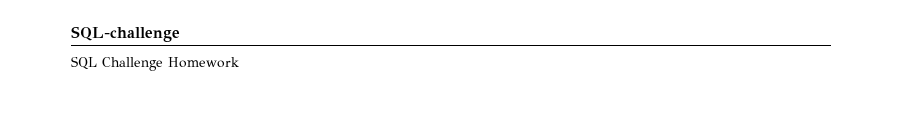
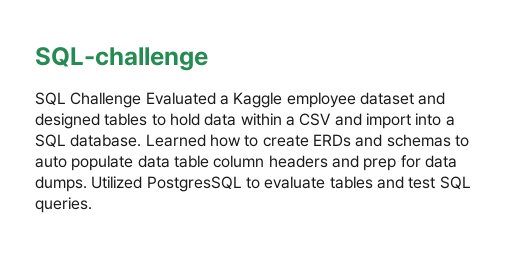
[168,57,239,68] Homework -> [145,92,446,108] [35,113,455,129] [35,134,469,148] [35,155,457,171] [35,176,471,192] [35,197,92,213] Evaluated a Kaggle employee dataset and designed tables to hold data within a CSV and import into a SQL database. Learned how to create ERDs and schemas to auto populate data table column headers and prep for data dumps. Utilized PostgresSQL to evaluate tables and test SQL queries.

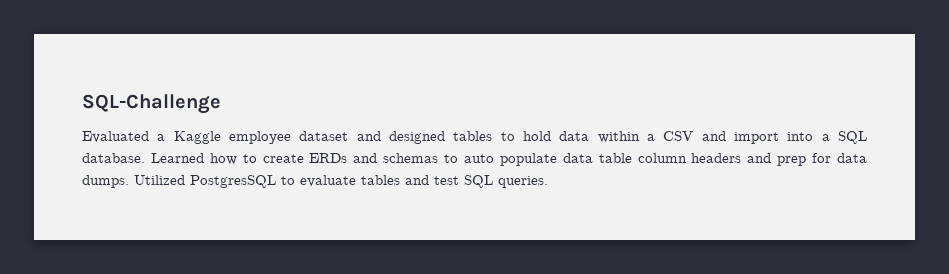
[35,47,208,71] [35,92,142,108] SQL-challenge // SQL Challenge -> [82,94,221,114] SQL-Challenge //

